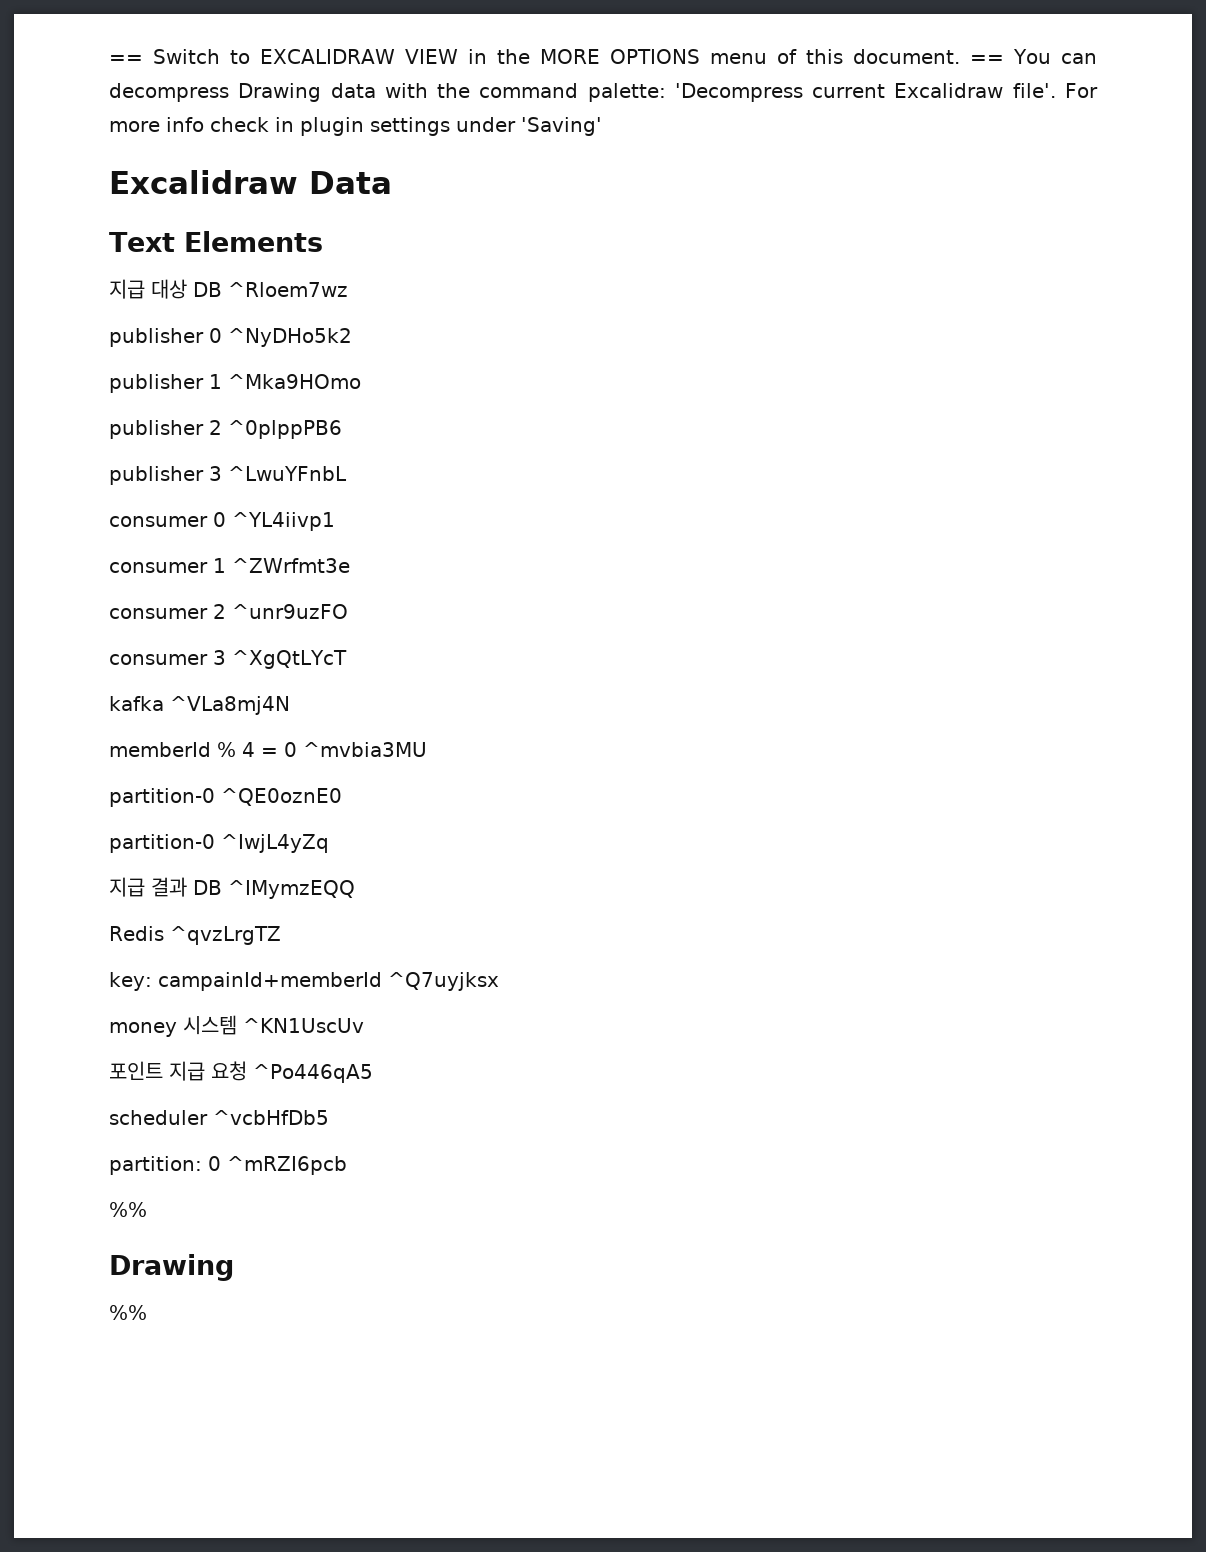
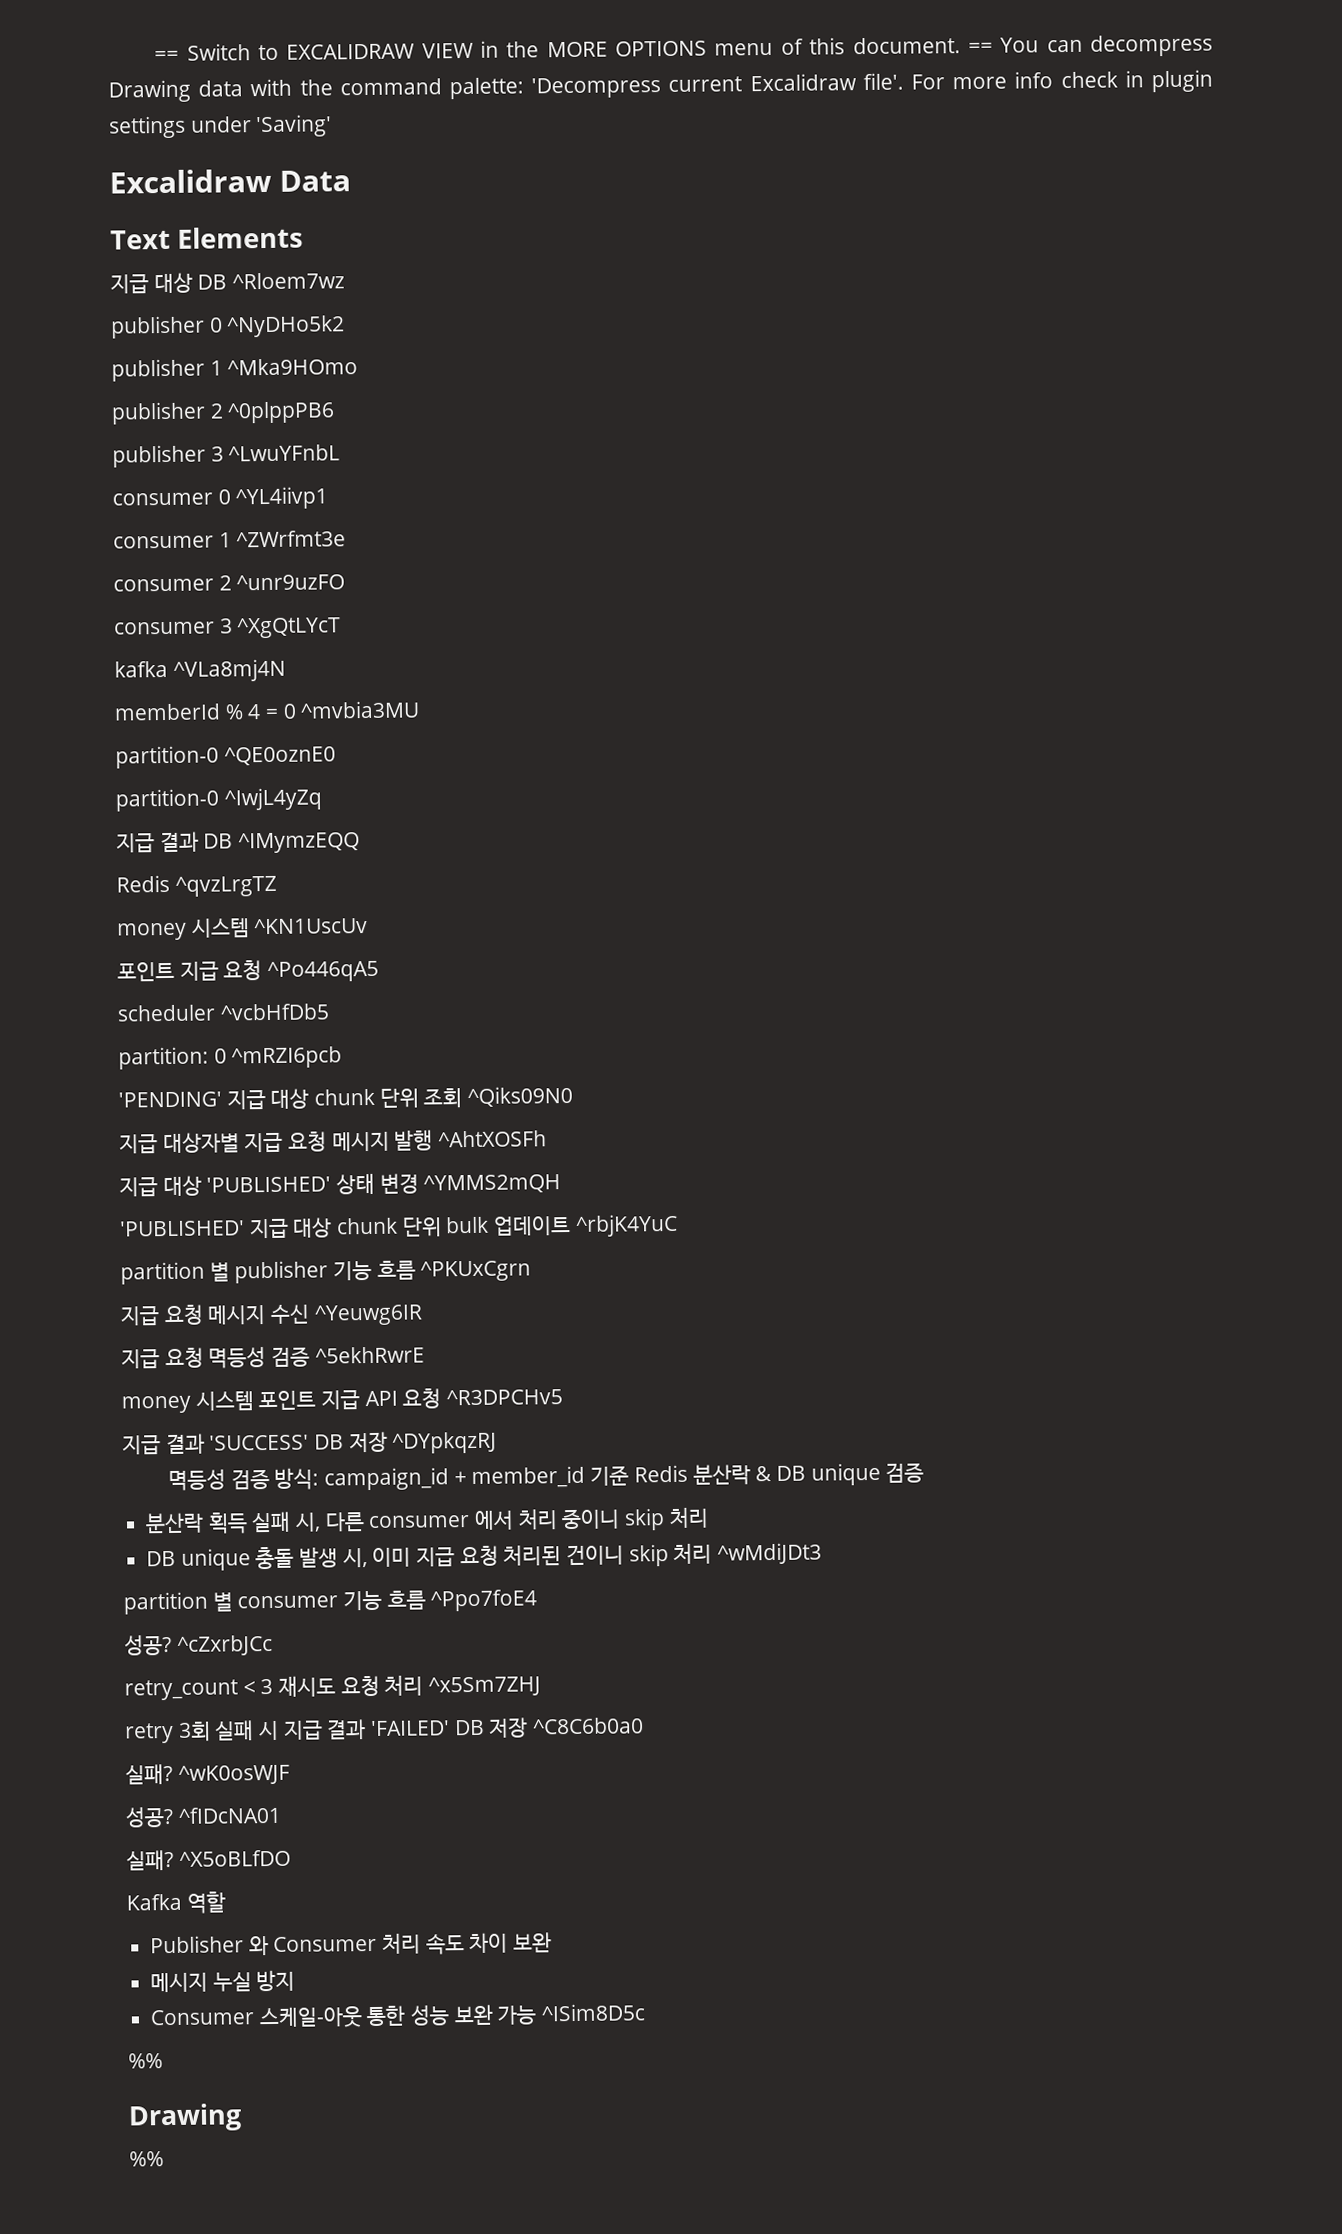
[109,972,499,991] // key: campainId+memberId ^Q7uyjksx -> (277, 886) none
(347, 1165) none -> [118,1085,574,1110] [119,1129,548,1154] [119,1172,562,1197] [120,1213,678,1239] [120,1260,532,1285] [120,1304,423,1326] [121,1346,425,1369] [121,1388,564,1414] [122,1431,498,1455] [168,1462,925,1492] [145,1507,709,1534] [146,1542,823,1571] [123,1589,538,1615] [124,1633,273,1656] [124,1675,542,1701] [125,1717,645,1744] [125,1763,290,1785] [125,1805,282,1828] [126,1849,291,1871] [126,1891,226,1914] [150,1932,553,1956] [150,1969,296,1993] [150,2003,646,2029] // 'PENDING' 지급 대상 chunk 단위 조회 ^Qiks09N0 // 지급 대상자별 지급 요청 메시지 발행 ^AhtXOSFh // 지급 대상 'PUBLISHED' 상태 변경 ^YMMS2mQH // 'PUBLISHED' 지급 대상 chunk 단위 bulk 업데이트 ^rbjK4YuC // partition 별 publisher 기능 흐름 ^PKUxCgrn // 지급 요청 메시지 수신 ^Yeuwg6IR // 지급 요청 멱등성 검증 ^5ekhRwrE // money 시스템 포인트 지급 API 요청 ^R3DPCHv5 // 지급 결과 'SUCCESS' DB 저장 ^DYpkqzRJ // 멱등성 검증 방식: campaign_id + member_id 기준 Redis 분산락 & DB unique 검증 // 분산락 획득 실패 시, 다른 consumer 에서 처리 중이니 skip 처리 // DB unique 충돌 발생 시, 이미 지급 요청 처리된 건이니 skip 처리 ^wMdiJDt3 // partition 별 consumer 기능 흐름 ^Ppo7foE4 // 성공? ^cZxrbJCc // retry_count < 3 재시도 요청 처리 ^x5Sm7ZHJ // retry 3회 실패 시 지급 결과 'FAILED' DB 저장 ^C8C6b0a0 // 실패? ^wK0osWJF // 성공? ^fIDcNA01 // 실패? ^X5oBLfDO // Kafka 역할 // Publisher 와 Consumer 처리 속도 차이 보완 // 메시지 누실 방지 // Consumer 스케일-아웃 통한 성능 보완 가능 ^ISim8D5c

